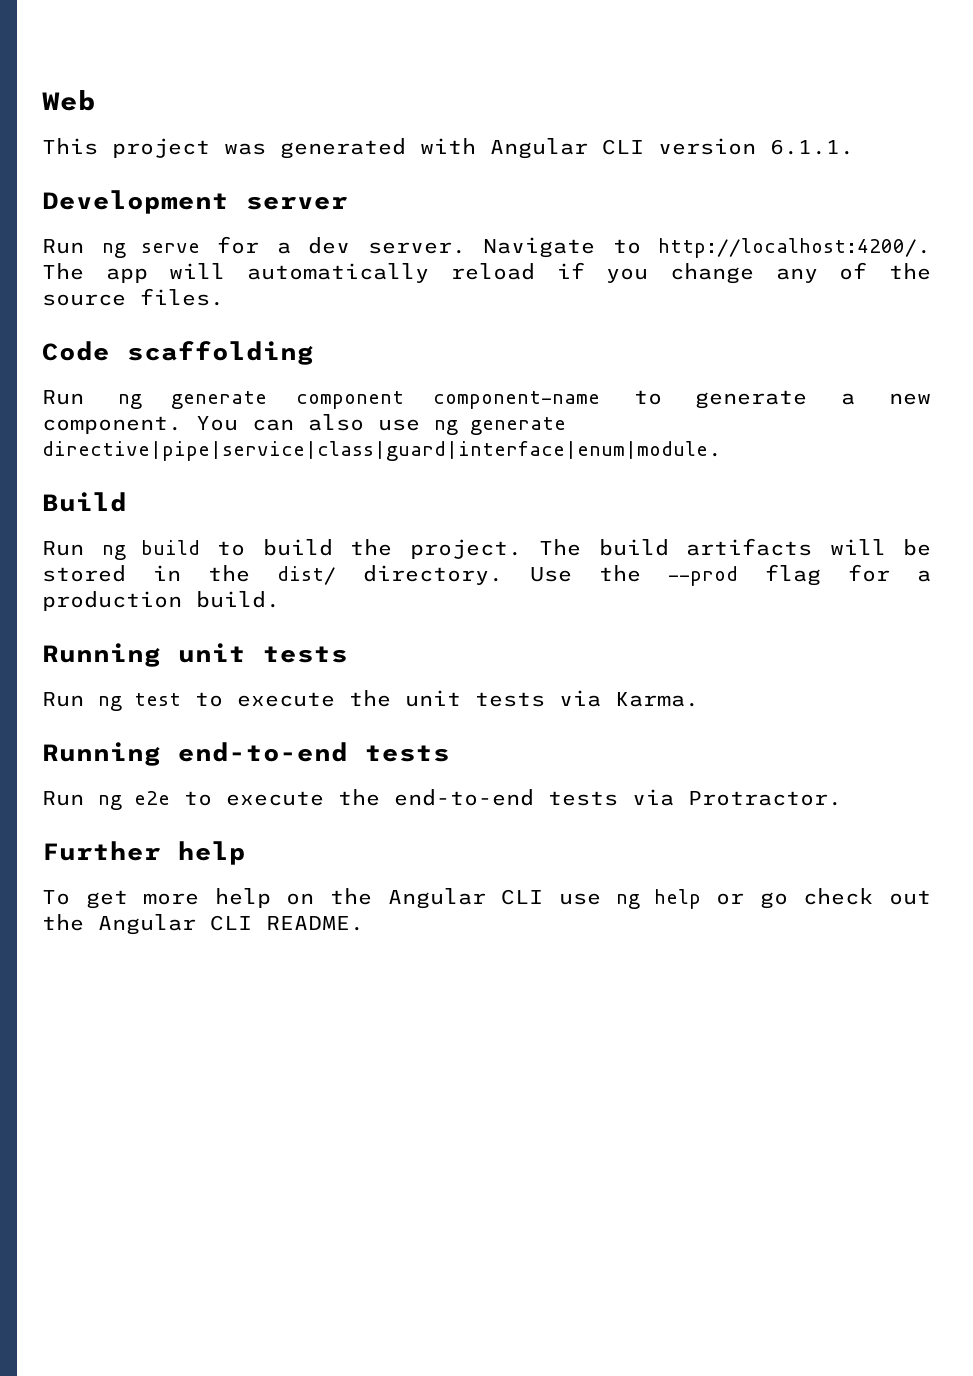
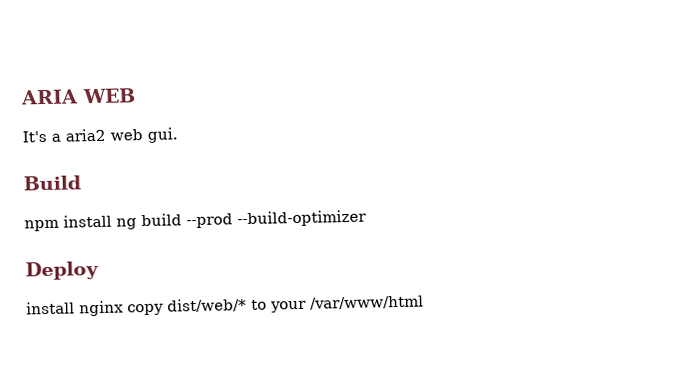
[42,90,96,111] [42,138,854,159] [42,190,348,214] [42,236,931,258] [42,262,932,284] [42,288,224,306] [42,341,314,365] [42,390,932,409] [42,414,566,435] [42,441,722,461] [42,492,127,512] [42,538,931,560] [42,564,931,586] [42,591,280,611] [42,643,348,667] [42,690,699,711] [42,742,450,766] [42,789,842,810] [42,841,246,865] [42,888,931,909] [42,914,364,935] Web // This project was generated with Angular CLI version 6.1.1. // Development server // Run ng serve for a dev server. Navigate to http://localhost:4200/. The app will automatically reload if you change any of the source files. // Code scaffolding // Run ng generate component component-name to generate a new component. You can also use ng generate directive|pipe|service|class|guard|interface|enum|module. // Build // Run ng build to build the project. The build artifacts will be stored in the dist/ directory. Use the --prod flag for a production build. // Running unit tests // Run ng test to execute the unit tests via Karma. // Running end-to-end tests // Run ng e2e to execute the end-to-end tests via Protractor. // Further help // To get more help on the Angular CLI use ng help or go check out the Angular CLI README. -> [20,88,136,105] [22,127,178,143] [23,175,81,191] [24,209,367,232] [25,260,99,281] [26,295,424,317] ARIA WEB // It's a aria2 web gui. // Build // npm install ng build --prod --build-optimizer // Deploy // install nginx copy dist/web/* to your /var/www/html

